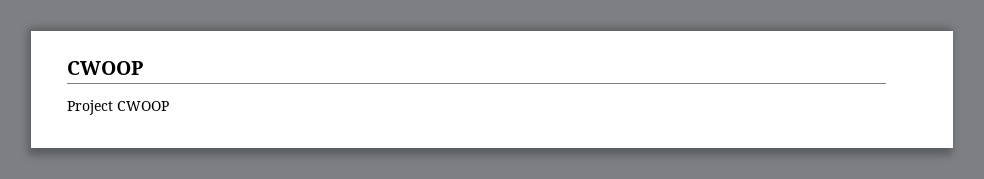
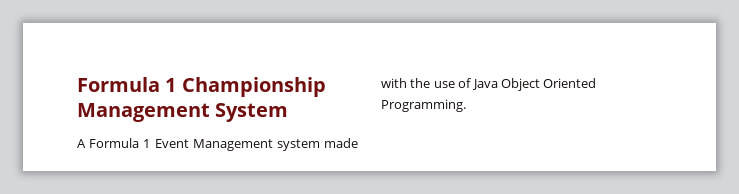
[67,61,143,75] [67,100,169,115] CWOOP // Project CWOOP -> [77,77,326,97] [77,103,289,122] [77,138,358,151] [381,78,597,91] [381,99,466,112] Formula 1 Championship Management System // A Formula 1 Event Management system made with the use of Java Object Oriented Programming.

